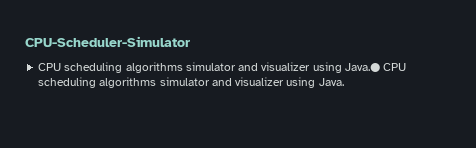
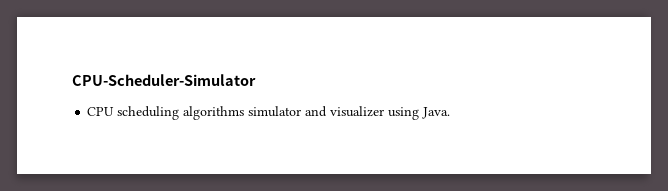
[344,63,407,72] [38,77,316,88] Java.● CPU scheduling algorithms simulator and visualizer using -> (420, 113) none

